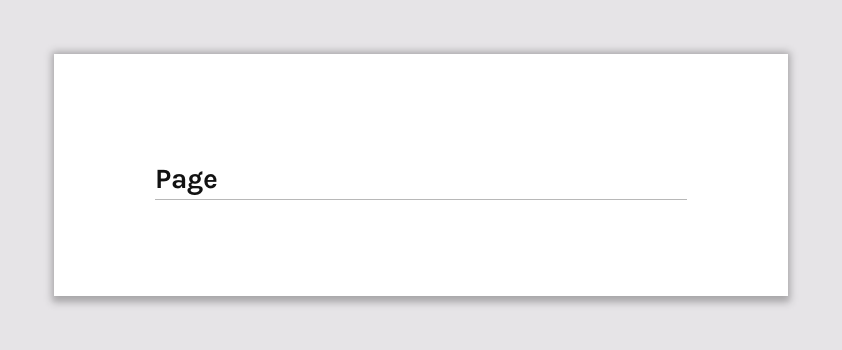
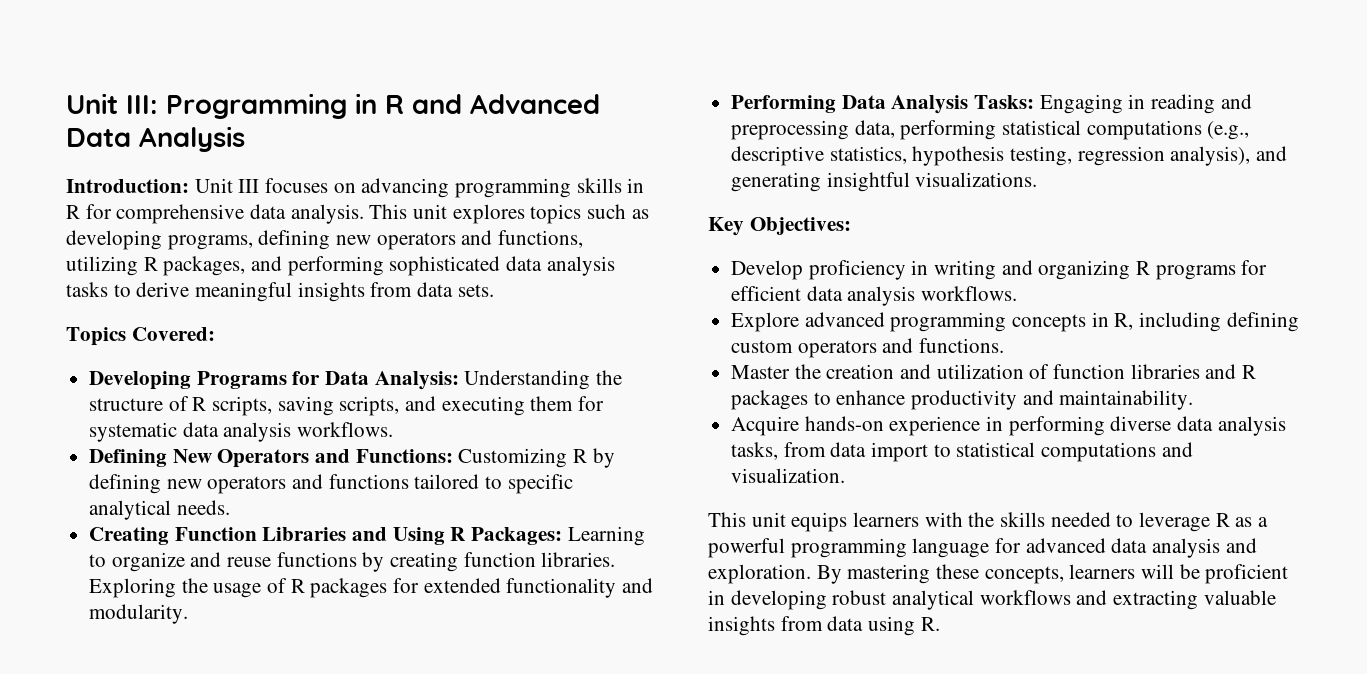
[155,169,218,196] Page -> [66,93,600,119] [66,126,245,152] [66,178,645,198] [66,204,649,224] [66,230,584,250] [66,256,615,276] [66,282,494,302] [66,327,215,346] [89,370,623,390] [89,396,605,416] [89,422,394,442] [89,448,615,468] [89,474,573,494] [89,500,230,520] [89,526,645,546] [89,552,616,572] [89,578,654,598] [89,604,189,624] [731,94,1252,114] [731,120,1250,140] [731,146,1288,166] [731,172,1038,192] [708,217,851,236] [731,260,1268,280] [731,286,1018,306] [731,312,1299,332] [731,338,1005,358] [731,364,1257,379] [731,390,1194,410] [731,416,1286,436] [731,442,1193,462] [731,468,846,483] [708,512,1269,532] [708,538,1257,558] [708,564,1289,584] [708,590,1276,610] [708,616,940,636] Unit III: Programming in R and Advanced Data Analysis // Introduction: Unit III focuses on advancing programming skills in R for comprehensive data analysis. This unit explores topics such as developing programs, defining new operators and functions, utilizing R packages, and performing sophisticated data analysis tasks to derive meaningful insights from data sets. // Topics Covered: // Developing Programs for Data Analysis: Understanding the structure of R scripts, saving scripts, and executing them for systematic data analysis workflows. // Defining New Operators and Functions: Customizing R by defining new operators and functions tailored to specific analytical needs. // Creating Function Libraries and Using R Packages: Learning to organize and reuse functions by creating function libraries. Exploring the usage of R packages for extended functionality and modularity. // Performing Data Analysis Tasks: Engaging in reading and preprocessing data, performing statistical computations (e.g., descriptive statistics, hypothesis testing, regression analysis), and generating insightful visualizations. // Key Objectives: // Develop proficiency in writing and organizing R programs for efficient data analysis workflows. // Explore advanced programming concepts in R, including defining custom operators and functions. // Master the creation and utilization of function libraries and R packages to enhance productivity and maintainability. // Acquire hands-on experience in performing diverse data analysis tasks, from data import to statistical computations and visualization. // This unit equips learners with the skills needed to leverage R as a powerful programming language for advanced data analysis and exploration. By mastering these concepts, learners will be proficient in developing robust analytical workflows and extracting valuable insights from data using R.

